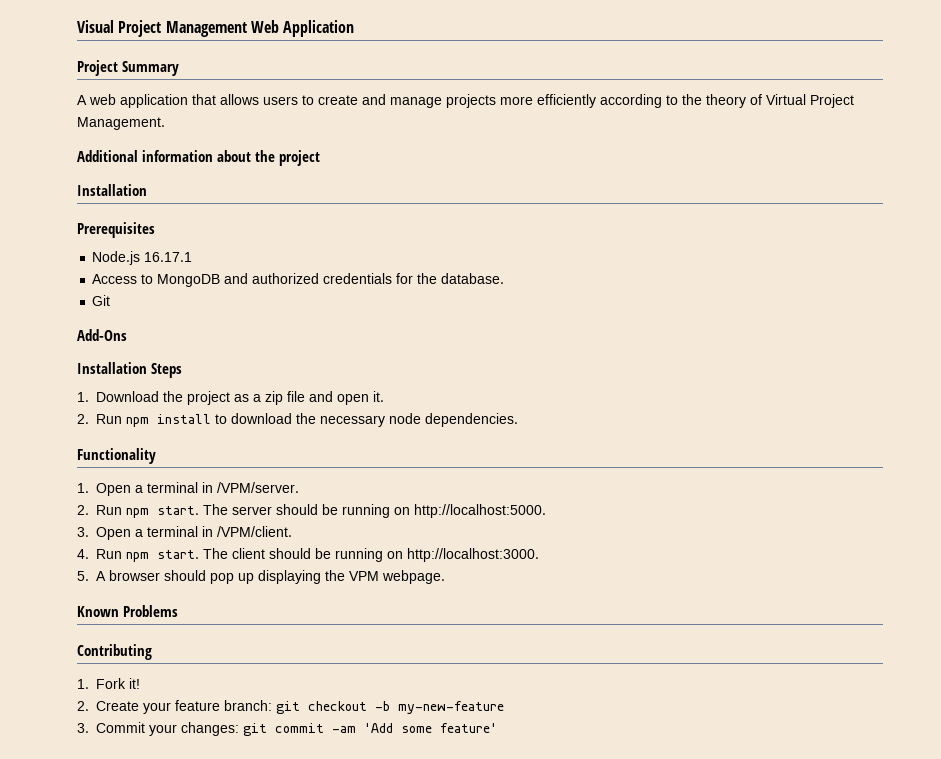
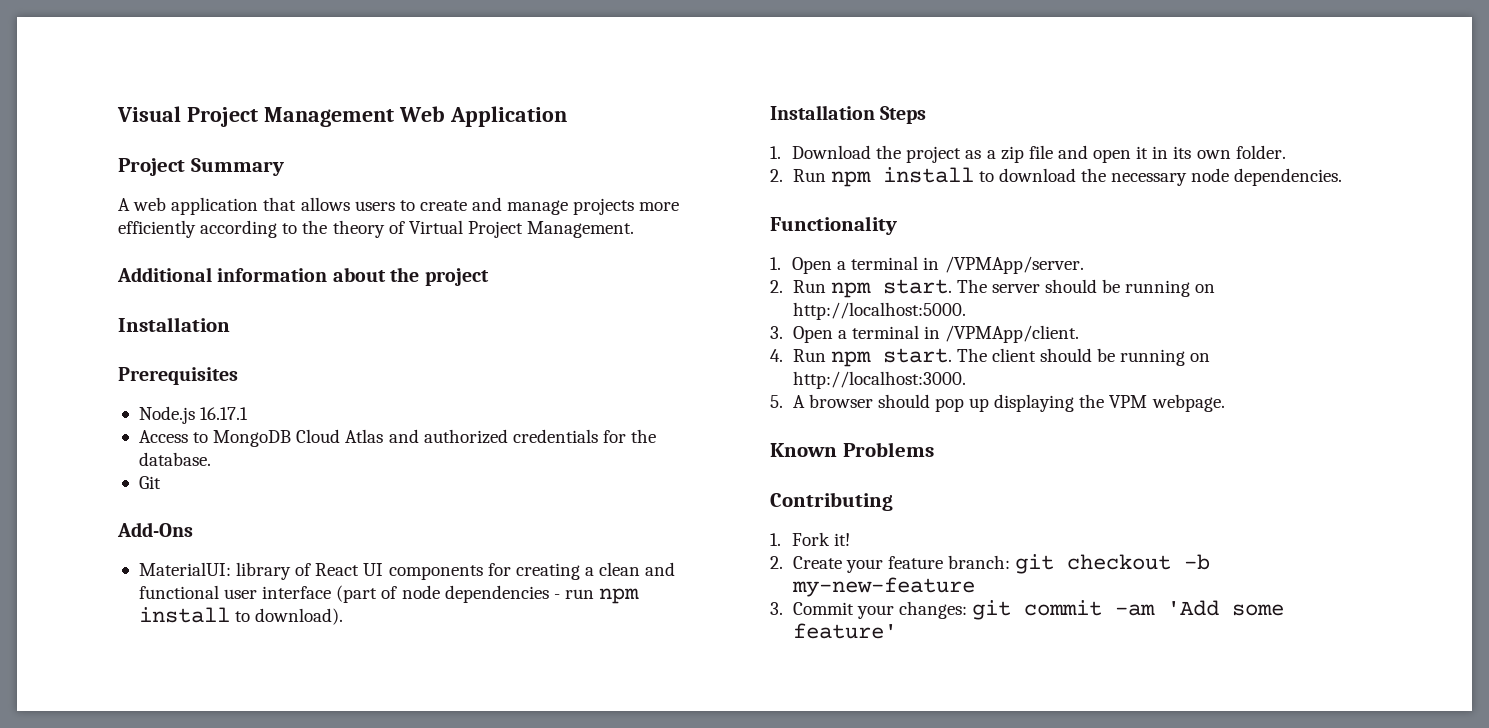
(221, 280) none -> [296,429,384,443] Cloud Atlas
(127, 335) none -> [138,562,676,580] [138,585,640,604] [138,607,344,625] // MaterialUI: library of React UI components for creating a clean and functional user interface (part of node dependencies - run npm install to download).
[373,391,384,402] it. -> [1136,145,1286,159] it in its own folder.
[217,482,299,493] /VPM/server. -> [944,256,1084,274] /VPMApp/server.
[217,526,292,537] /VPM/client. -> [945,325,1080,343] /VPMApp/client.

